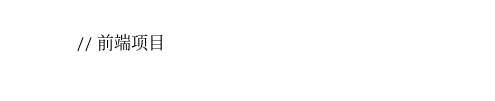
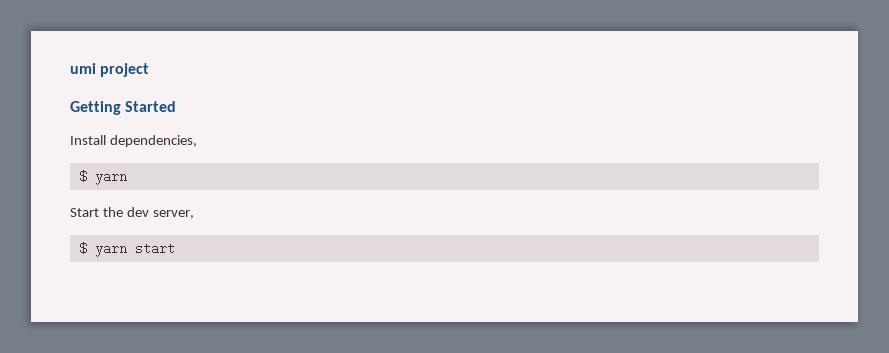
[76,33,165,52] // 前端项目 -> [70,63,150,77] [70,101,177,115] [70,135,197,147] [78,170,127,185] [70,207,194,219] [78,242,175,257] umi project // Getting Started // Install dependencies, // $ yarn // Start the dev server, // $ yarn start

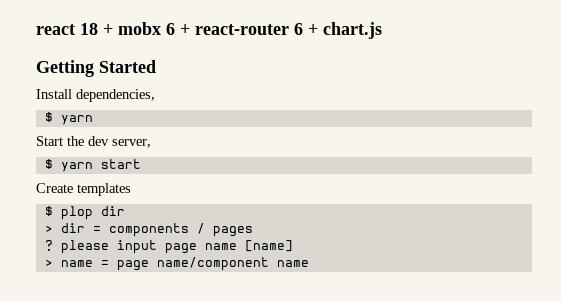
[70,63,150,77] umi project -> [36,22,382,39] react 18 + mobx 6 + react-router 6 + chart.js
(175, 248) none -> [36,183,131,196] [44,206,125,220] [44,223,253,237] [44,240,293,254] [44,257,309,271] // Create templates // $ plop dir // > dir = components / pages // ? please input page name [name] // > name = page name/component name

